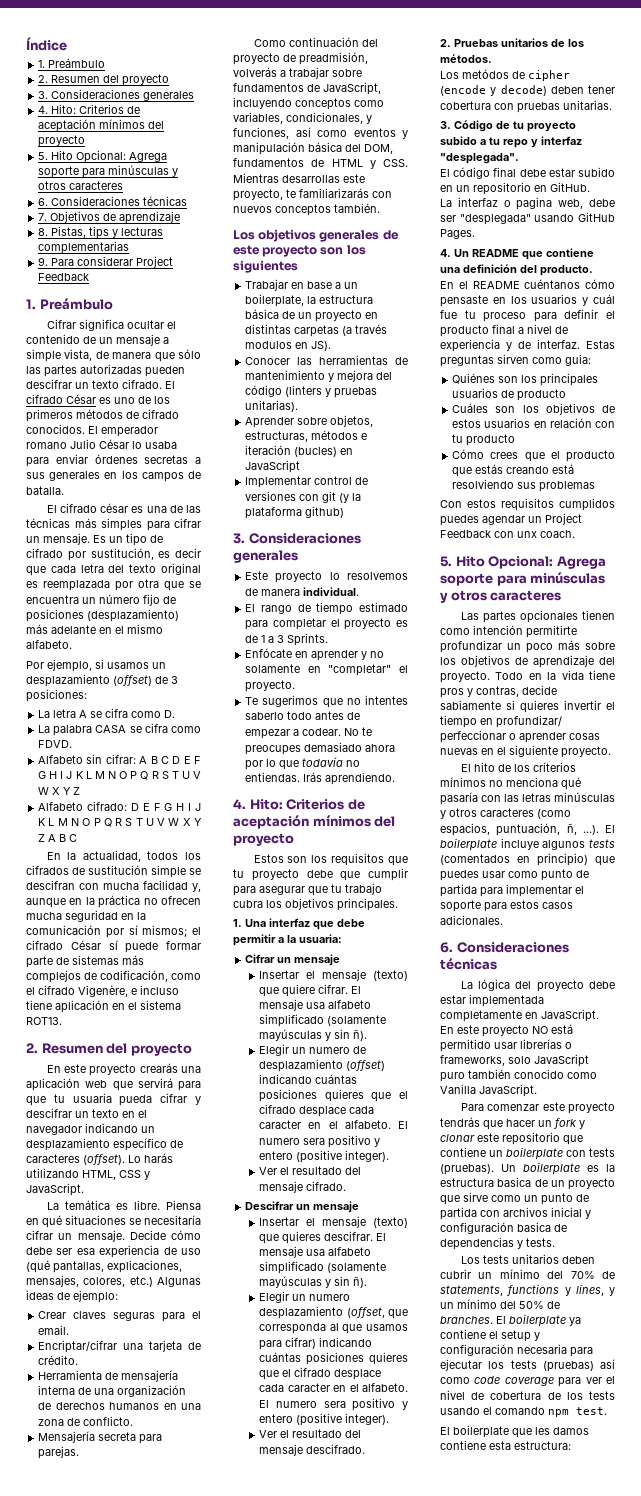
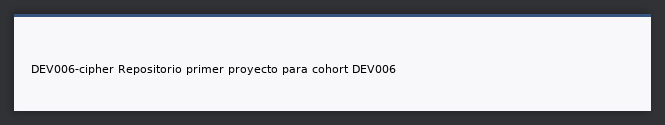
[26,37,67,51] [38,58,106,68] [38,74,170,86] [38,89,195,101] [38,104,141,114] [38,119,165,132] [38,135,86,147] [38,150,168,163] [38,165,179,178] [38,181,124,190] [38,196,188,206] [38,211,181,224] [38,226,164,239] [38,241,130,254] [38,256,174,268] [38,273,90,281] [26,298,113,310] [46,319,176,331] [26,334,169,346] [26,349,202,362] [26,364,185,377] [26,379,175,389] [26,394,170,404] [26,409,179,422] [26,424,158,437] [26,439,177,449] [26,454,201,467] [26,471,201,482] [26,486,64,495] [46,503,201,513] [26,518,201,531] [26,533,163,546] [26,548,201,561] [26,563,201,576] [26,579,201,591] [26,594,176,606] [26,609,179,622] [26,624,163,634] [26,640,72,649] [26,659,166,672] [26,674,178,687] [26,689,87,702] [38,708,176,718] [38,723,202,736] [38,740,73,748] [38,754,202,764] [38,771,201,780] [38,787,81,795] [38,801,202,811] [38,818,203,827] [38,834,78,842] [46,850,202,862] [26,865,201,878] [26,880,201,892] [26,895,202,908] [26,910,146,922] [26,925,201,938] [26,940,201,953] [26,955,144,968] [26,970,201,983] [26,985,179,997] [26,1000,181,1013] [26,1017,62,1025] [26,1043,192,1056] [46,1063,202,1076] [26,1078,201,1091] [26,1093,201,1106] [26,1108,147,1118] [26,1123,155,1135] [26,1138,183,1151] [26,1153,173,1165] [26,1168,150,1180] [26,1183,84,1196] [46,1200,202,1210] [26,1215,201,1228] [26,1230,201,1242] [26,1245,201,1258] [26,1260,182,1273] [26,1275,201,1287] [26,1290,118,1303] [38,1311,201,1322] [38,1325,70,1335] [38,1340,201,1353] [38,1355,79,1365] [38,1370,179,1382] [38,1385,187,1397] [38,1402,201,1410] [38,1416,134,1426] [38,1431,163,1444] [38,1446,80,1459] [253,37,378,47] [233,52,368,65] [233,67,362,79] [233,82,381,95] [233,97,384,110] [233,112,372,124] [233,127,408,139] [233,142,393,155] [233,158,408,169] [233,173,365,183] [233,188,392,201] [233,203,380,216] [233,229,399,242] [233,245,366,257] [233,260,298,273] [245,279,359,291] [245,294,374,307] [245,309,379,322] [245,324,388,337] [245,341,332,351] [245,355,408,365] [245,370,393,382] [245,385,378,398] [245,400,299,412] [245,415,374,428] [245,430,368,442] [245,445,354,457] [245,460,301,473] [245,476,369,488] [245,491,362,503] [245,506,345,519] [233,533,361,544] [233,550,298,563] [245,571,408,583] [245,587,360,596] [245,602,408,615] [245,618,408,630] [245,633,329,646] [245,648,385,661] [245,664,408,676] [245,680,296,692] [245,695,408,708] [245,711,361,720] [245,727,373,739] [245,742,396,755] [245,757,361,770] [245,772,396,785] [233,799,365,810] [233,815,396,829] [233,833,294,846] [253,853,408,866] [233,868,408,881] [233,883,382,896] [233,898,398,911] [233,918,365,930] [233,934,342,946] [245,954,341,966] [259,969,408,981] [259,984,362,997] [259,999,372,1011] [259,1014,387,1027] [259,1029,368,1041] [259,1044,367,1056] [259,1059,386,1072] [259,1074,358,1084] [259,1089,408,1102] [259,1104,375,1117] [259,1120,408,1129] [259,1135,381,1148] [259,1150,390,1163] [259,1166,362,1175] [259,1181,347,1193] [245,1201,360,1213] [259,1216,408,1228] [259,1231,387,1244] [259,1246,372,1258] [259,1261,387,1274] [259,1276,368,1288] [259,1291,351,1303] [259,1306,408,1319] [259,1323,408,1334] [259,1337,373,1350] [259,1352,408,1365] [259,1367,382,1380] [259,1383,408,1392] [259,1398,408,1411] [259,1413,390,1426] [259,1429,362,1438] [259,1444,366,1456] [440,38,584,47] [440,54,492,63] [440,69,570,81] [440,85,615,96] [440,100,612,113] [440,120,576,132] [440,136,582,148] [440,153,519,164] [440,167,615,179] [440,182,590,195] [440,197,615,210] [440,212,615,225] [440,229,475,239] [440,248,594,260] [440,264,593,276] [440,279,615,289] [440,294,615,307] [440,309,615,322] [440,324,568,337] [440,339,615,352] [440,354,591,367] [452,373,599,386] [452,388,567,401] [452,403,615,415] [452,418,615,428] [452,434,516,446] [452,449,615,462] [452,464,575,477] [452,479,596,492] [440,498,615,511] [440,513,582,526] [440,530,575,538] [440,556,606,569] [440,572,606,586] [440,590,562,603] [460,610,615,623] [440,625,577,638] [440,640,615,653] [440,655,615,668] [440,670,615,683] [440,685,557,698] [440,700,615,713] [440,715,562,728] [440,730,600,743] [440,745,611,758] [460,762,576,772] [440,777,581,790] [440,792,615,805] [440,808,571,819] [440,823,615,836] [440,838,615,851] [440,853,615,866] [440,869,589,881] [440,884,584,897] [440,900,573,912] [440,915,503,925] [440,942,569,953] [440,958,497,970] [460,979,615,992] [440,994,544,1007] [440,1009,599,1022] [440,1024,573,1037] [440,1039,572,1052] [440,1054,589,1067] [440,1069,597,1082] [440,1084,537,1097] [460,1102,615,1114] [440,1117,585,1130] [440,1132,583,1145] [440,1147,615,1160] [440,1162,615,1175] [440,1177,615,1190] [440,1192,589,1205] [440,1207,591,1220] [440,1222,567,1234] [440,1237,555,1250] [460,1254,595,1264] [440,1269,615,1279] [440,1284,615,1296] [440,1299,560,1309] [440,1314,581,1327] [440,1329,540,1342] [440,1344,593,1357] [440,1359,615,1372] [440,1376,615,1387] [440,1390,615,1400] [440,1407,607,1417] [440,1425,589,1438] [440,1440,571,1450] Índice // 1. Preámbulo // 2. Resumen del proyecto // 3. Consideraciones generales // 4. Hito: Criterios de aceptación mínimos del proyecto // 5. Hito Opcional: Agrega soporte para minúsculas y otros caracteres // 6. Consideraciones técnicas // 7. Objetivos de aprendizaje // 8. Pistas, tips y lecturas complementarias // 9. Para considerar Project Feedback // 1. Preámbulo // Cifrar significa ocultar el contenido de un mensaje a simple vista, de manera que sólo las partes autorizadas pueden descifrar un texto cifrado. El cifrado César es uno de los primeros métodos de cifrado conocidos. El emperador romano Julio César lo usaba para enviar órdenes secretas a sus generales en los campos de batalla. // El cifrado césar es una de las técnicas más simples para cifrar un mensaje. Es un tipo de cifrado por sustitución, es decir que cada letra del texto original es reemplazada por otra que se encuentra un número fijo de posiciones (desplazamiento) más adelante en el mismo alfabeto. // Por ejemplo, si usamos un desplazamiento (offset) de 3 posiciones: // La letra A se cifra como D. // La palabra CASA se cifra como FDVD. // Alfabeto sin cifrar: A B C D E F G H I J K L M N O P Q R S T U V W X Y Z // Alfabeto cifrado: D E F G H I J K L M N O P Q R S T U V W X Y Z A B C // En la actualidad, todos los cifrados de sustitución simple se descifran con mucha facilidad y, aunque en la práctica no ofrecen mucha seguridad en la comunicación por sí mismos; el cifrado César sí puede formar parte de sistemas más complejos de codificación, como el cifrado Vigenère, e incluso tiene aplicación en el sistema ROT13. // 2. Resumen del proyecto // En este proyecto crearás una aplicación web que servirá para que tu usuaria pueda cifrar y descifrar un texto en el navegador indicando un desplazamiento específico de caracteres (offset). Lo harás utilizando HTML, CSS y JavaScript. // La temática es libre. Piensa en qué situaciones se necesitaría cifrar un mensaje. Decide cómo debe ser esa experiencia de uso (qué pantallas, explicaciones, mensajes, colores, etc.) Algunas ideas de ejemplo: // Crear claves seguras para el email. // Encriptar/cifrar una tarjeta de crédito. // Herramienta de mensajería interna de una organización de derechos humanos en una zona de conflicto. // Mensajería secreta para parejas. // Como continuación del proyecto de preadmisión, volverás a trabajar sobre fundamentos de JavaScript, incluyendo conceptos como variables, condicionales, y funciones, así como eventos y manipulación básica del DOM, fundamentos de HTML y CSS. Mientras desarrollas este proyecto, te familiarizarás con nuevos conceptos también. // Los objetivos generales de este proyecto son los siguientes // Trabajar en base a un boilerplate, la estructura básica de un proyecto en distintas carpetas (a través modulos en JS). // Conocer las herramientas de mantenimiento y mejora del código (linters y pruebas unitarias). // Aprender sobre objetos, estructuras, métodos e iteración (bucles) en JavaScript // Implementar control de versiones con git (y la plataforma github) // 3. Consideraciones generales // Este proyecto lo resolvemos de manera individual. // El rango de tiempo estimado para completar el proyecto es de 1 a 3 Sprints. // Enfócate en aprender y no solamente en "completar" el proyecto. // Te sugerimos que no intentes saberlo todo antes de empezar a codear. No te preocupes demasiado ahora por lo que todavía no entiendas. Irás aprendiendo. // 4. Hito: Criterios de aceptación mínimos del proyecto // Estos son los requisitos que tu proyecto debe que cumplir para asegurar que tu trabajo cubra los objetivos principales. // 1. Una interfaz que debe permitir a la usuaria: // Cifrar un mensaje // Insertar el mensaje (texto) que quiere cifrar. El mensaje usa alfabeto simplificado (solamente mayúsculas y sin ñ). // Elegir un numero de desplazamiento (offset) indicando cuántas posiciones quieres que el cifrado desplace cada caracter en el alfabeto. El numero sera positivo y entero (positive integer). // Ver el resultado del mensaje cifrado. // Descifrar un mensaje // Insertar el mensaje (texto) que quieres descifrar. El mensaje usa alfabeto simplificado (solamente mayúsculas y sin ñ). // Elegir un numero desplazamiento (offset, que corresponda al que usamos para cifrar) indicando cuántas posiciones quieres que el cifrado desplace cada caracter en el alfabeto. El numero sera positivo y entero (positive integer). // Ver el resultado del mensaje descifrado. // 2. Pruebas unitarios de los métodos. // Los metódos de cipher (encode y decode) deben tener cobertura con pruebas unitarias. // 3. Código de tu proyecto subido a tu repo y interfaz "desplegada". // El código final debe estar subido en un repositorio en GitHub. // La interfaz o pagina web, debe ser "desplegada" usando GitHub Pages. // 4. Un README que contiene una definición del producto. // En el README cuéntanos cómo pensaste en los usuarios y cuál fue tu proceso para definir el producto final a nivel de experiencia y de interfaz. Estas preguntas sirven como guia: // Quiénes son los principales usuarios de producto // Cuáles son los objetivos de estos usuarios en relación con tu producto // Cómo crees que el producto que estás creando está resolviendo sus problemas // Con estos requisitos cumplidos puedes agendar un Project Feedback con unx coach. // 5. Hito Opcional: Agrega soporte para minúsculas y otros caracteres // Las partes opcionales tienen como intención permitirte profundizar un poco más sobre los objetivos de aprendizaje del proyecto. Todo en la vida tiene pros y contras, decide sabiamente si quieres invertir el tiempo en profundizar/ perfeccionar o aprender cosas nuevas en el siguiente proyecto. // El hito de los críterios mínimos no menciona qué pasaría con las letras minúsculas y otros caracteres (como espacios, puntuación, ñ, ...). El boilerplate incluye algunos tests (comentados en principio) que puedes usar como punto de partida para implementar el soporte para estos casos adicionales. // 6. Consideraciones técnicas // La lógica del proyecto debe estar implementada completamente en JavaScript. En este proyecto NO está permitido usar librerías o frameworks, solo JavaScript puro también conocido como Vanilla JavaScript. // Para comenzar este proyecto tendrás que hacer un fork y clonar este repositorio que contiene un boilerplate con tests (pruebas). Un boilerplate es la estructura basica de un proyecto que sirve como un punto de partida con archivos inicial y configuración basica de dependencias y tests. // Los tests unitarios deben cubrir un mínimo del 70% de statements, functions y lines, y un mínimo del 50% de branches. El boilerplate ya contiene el setup y configuración necesaria para ejecutar los tests (pruebas) así como code coverage para ver el nivel de cobertura de los tests usando el comando npm test. // El boilerplate que les damos contiene esta estructura: -> [31,64,396,75] DEV006-cipher Repositorio primer proyecto para cohort DEV006

